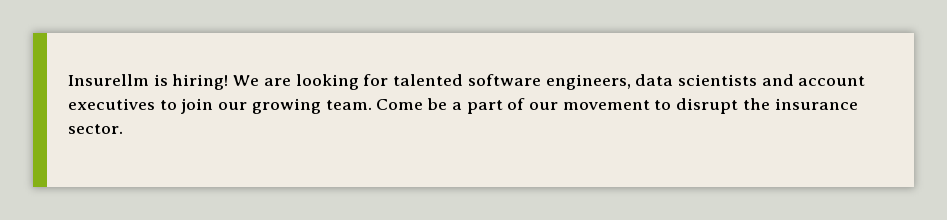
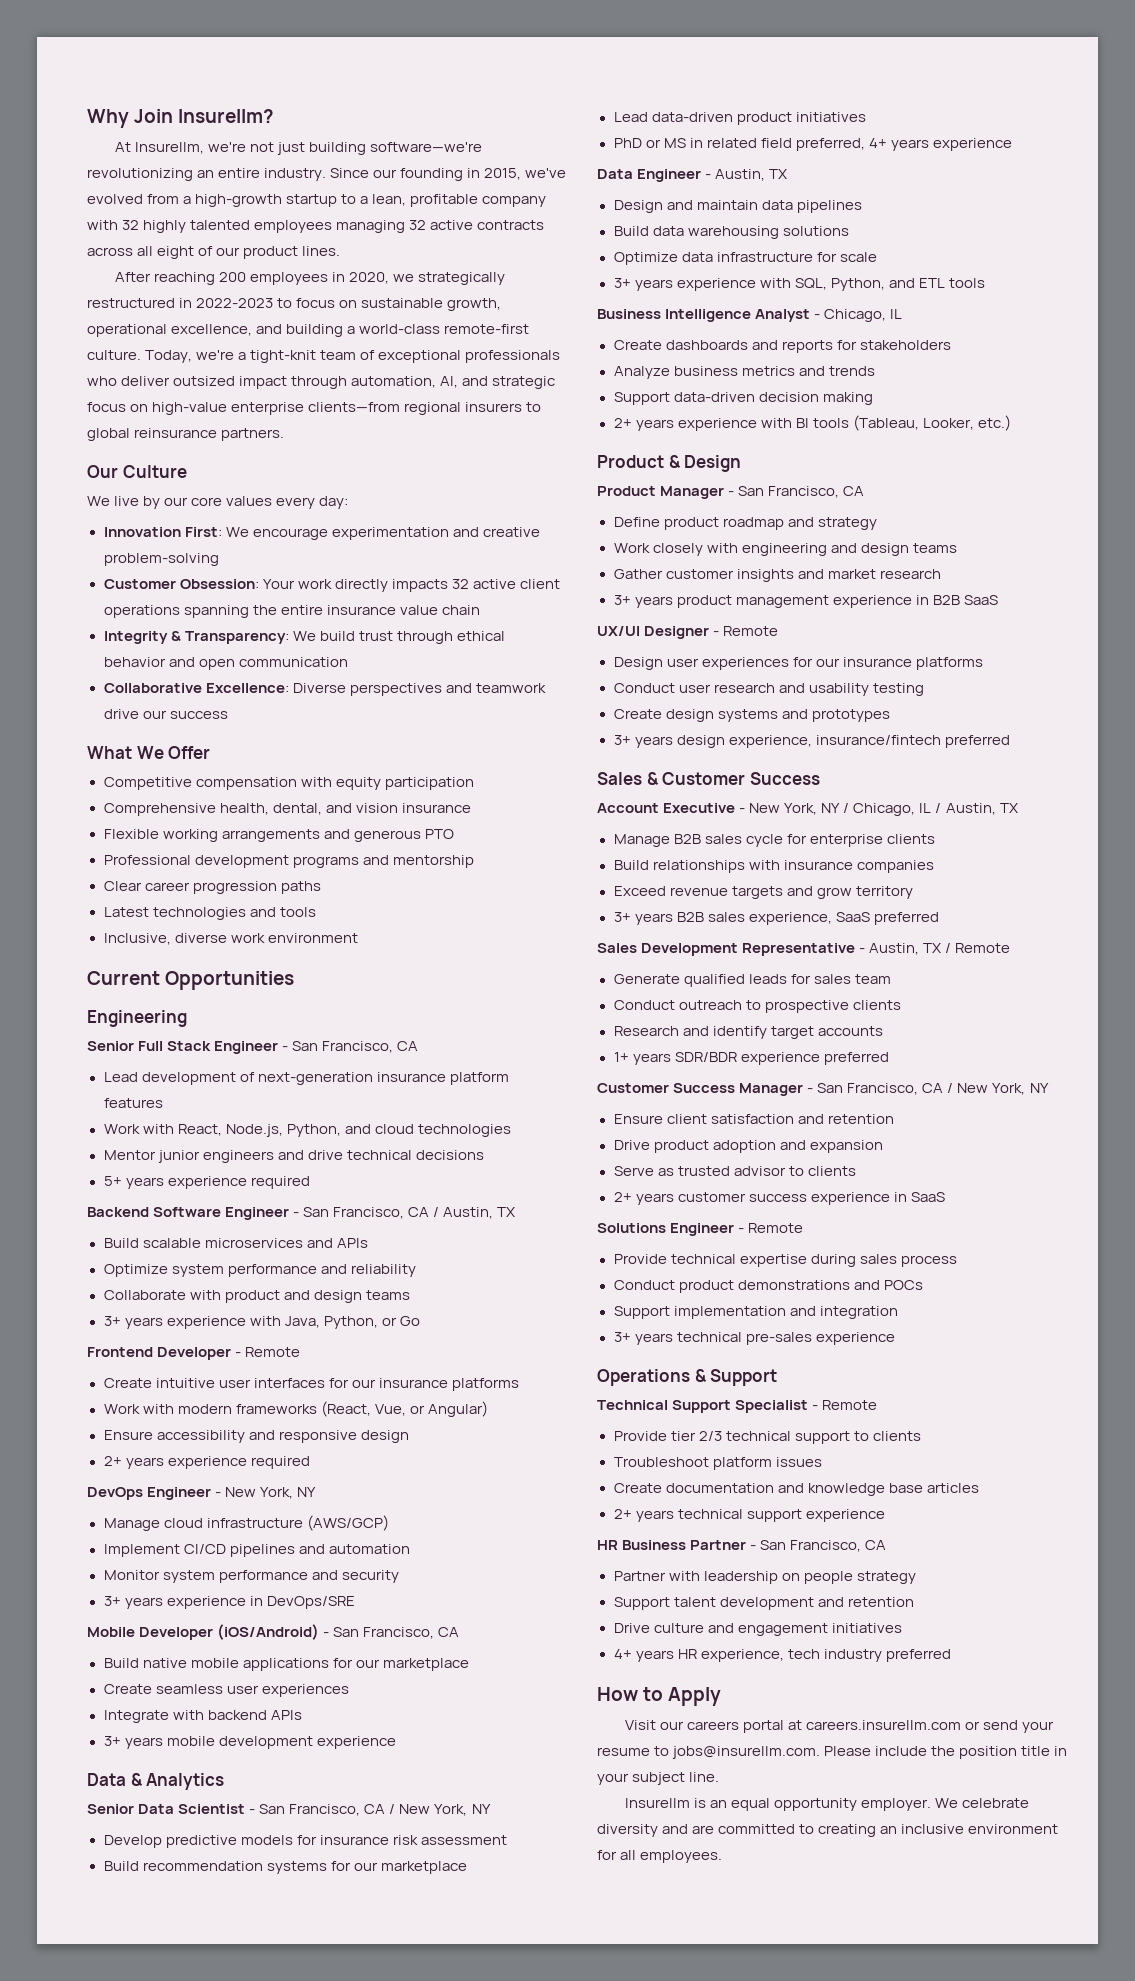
[68,74,866,90] [68,98,858,114] [68,124,123,134] Insurellm is hiring! We are looking for talented software engineers, data scientists and account executives to join our growing team. Come be a part of our movement to disrupt the insurance sector. -> [87,109,275,128] [114,142,483,155] [87,168,567,181] [87,194,547,207] [87,220,545,233] [87,246,341,259] [114,272,506,285] [87,298,502,311] [87,324,530,337] [87,350,561,363] [87,376,556,389] [87,402,542,415] [87,428,285,441] [87,465,187,478] [87,496,349,509] [103,527,540,540] [103,553,219,566] [103,579,560,592] [103,605,480,618] [103,631,505,644] [103,657,348,670] [103,683,546,696] [103,709,228,719] [87,746,211,759] [103,777,474,790] [103,803,471,816] [103,829,454,842] [103,855,474,868] [103,881,321,894] [103,907,316,920] [103,933,358,945] [87,971,295,990] [87,1010,187,1027] [87,1041,419,1054] [103,1072,509,1085] [103,1098,163,1108] [103,1124,511,1137] [103,1150,484,1163] [103,1176,310,1189] [87,1207,516,1220] [103,1238,368,1248] [103,1264,416,1277] [103,1290,410,1303] [103,1316,420,1329] [87,1347,301,1360] [103,1378,519,1391] [103,1401,488,1417] [103,1430,409,1443] [103,1456,310,1469] [87,1487,317,1500] [103,1515,389,1531] [103,1544,410,1557] [103,1570,399,1583] [103,1596,355,1609] [87,1624,460,1640] [103,1658,469,1671] [103,1684,349,1697] [103,1710,302,1723] [103,1736,396,1749] [87,1773,225,1790] [87,1804,491,1816] [103,1835,507,1848] [103,1861,467,1874] [613,112,866,125] [613,138,1012,151] [597,169,788,182] [613,200,862,213] [613,226,849,239] [613,252,877,265] [613,278,985,291] [597,309,903,322] [613,340,951,353] [613,366,875,379] [613,392,873,405] [613,415,1011,431] [597,455,742,472] [597,486,865,499] [613,517,877,530] [613,543,957,556] [613,569,941,582] [613,595,998,608] [597,626,779,639] [613,657,983,670] [613,683,924,696] [613,709,890,722] [613,735,1010,748] [597,772,820,785] [597,803,1018,816] [613,834,935,847] [613,860,934,873] [613,886,913,899] [613,912,939,925] [597,943,1011,956] [613,974,891,987] [613,1000,901,1013] [613,1026,883,1039] [613,1052,889,1065] [597,1083,1049,1096] [613,1114,894,1124] [613,1140,883,1153] [613,1166,856,1176] [613,1192,945,1205] [597,1223,804,1236] [613,1254,957,1267] [613,1280,923,1293] [613,1306,898,1319] [613,1332,895,1345] [597,1369,778,1386] [597,1400,878,1413] [613,1431,921,1444] [613,1457,822,1470] [613,1483,979,1496] [613,1509,885,1522] [597,1540,887,1552] [613,1571,916,1584] [613,1597,914,1610] [613,1623,902,1636] [613,1649,951,1662] [597,1687,722,1706] [624,1720,1055,1733] [597,1746,1068,1759] [597,1772,720,1785] [624,1798,1030,1811] [597,1824,1059,1837] [597,1850,723,1863] Why Join Insurellm? // At Insurellm, we're not just building software—we're revolutionizing an entire industry. Since our founding in 2015, we've evolved from a high-growth startup to a lean, profitable company with 32 highly talented employees managing 32 active contracts across all eight of our product lines. // After reaching 200 employees in 2020, we strategically restructured in 2022-2023 to focus on sustainable growth, operational excellence, and building a world-class remote-first culture. Today, we're a tight-knit team of exceptional professionals who deliver outsized impact through automation, AI, and strategic focus on high-value enterprise clients—from regional insurers to global reinsurance partners. // Our Culture // We live by our core values every day: // Innovation First: We encourage experimentation and creative problem-solving // Customer Obsession: Your work directly impacts 32 active client operations spanning the entire insurance value chain // Integrity & Transparency: We build trust through ethical behavior and open communication // Collaborative Excellence: Diverse perspectives and teamwork drive our success // What We Offer // Competitive compensation with equity participation // Comprehensive health, dental, and vision insurance // Flexible working arrangements and generous PTO // Professional development programs and mentorship // Clear career progression paths // Latest technologies and tools // Inclusive, diverse work environment // Current Opportunities // Engineering // Senior Full Stack Engineer - San Francisco, CA // Lead development of next-generation insurance platform features // Work with React, Node.js, Python, and cloud technologies // Mentor junior engineers and drive technical decisions // 5+ years experience required // Backend Software Engineer - San Francisco, CA / Austin, TX // Build scalable microservices and APIs // Optimize system performance and reliability // Collaborate with product and design teams // 3+ years experience with Java, Python, or Go // Frontend Developer - Remote // Create intuitive user interfaces for our insurance platforms // Work with modern frameworks (React, Vue, or Angular) // Ensure accessibility and responsive design // 2+ years experience required // DevOps Engineer - New York, NY // Manage cloud infrastructure (AWS/GCP) // Implement CI/CD pipelines and automation // Monitor system performance and security // 3+ years experience in DevOps/SRE // Mobile Developer (iOS/Android) - San Francisco, CA // Build native mobile applications for our marketplace // Create seamless user experiences // Integrate with backend APIs // 3+ years mobile development experience // Data & Analytics // Senior Data Scientist - San Francisco, CA / New York, NY // Develop predictive models for insurance risk assessment // Build recommendation systems for our marketplace // Lead data-driven product initiatives // PhD or MS in related field preferred, 4+ years experience // Data Engineer - Austin, TX // Design and maintain data pipelines // Build data warehousing solutions // Optimize data infrastructure for scale // 3+ years experience with SQL, Python, and ETL tools // Business Intelligence Analyst - Chicago, IL // Create dashboards and reports for stakeholders // Analyze business metrics and trends // Support data-driven decision making // 2+ years experience with BI tools (Tableau, Looker, etc.) // Product & Design // Product Manager - San Francisco, CA // Define product roadmap and strategy // Work closely with engineering and design teams // Gather customer insights and market research // 3+ years product management experience in B2B SaaS // UX/UI Designer - Remote // Design user experiences for our insurance platforms // Conduct user research and usability testing // Create design systems and prototypes // 3+ years design experience, insurance/fintech preferred // Sales & Customer Success // Account Executive - New York, NY / Chicago, IL / Austin, TX // Manage B2B sales cycle for enterprise clients // Build relationships with insurance companies // Exceed revenue targets and grow territory // 3+ years B2B sales experience, SaaS preferred // Sales Development Representative - Austin, TX / Remote // Generate qualified leads for sales team // Conduct outreach to prospective clients // Research and identify target accounts // 1+ years SDR/BDR experience preferred // Customer Success Manager - San Francisco, CA / New York, NY // Ensure client satisfaction and retention // Drive product adoption and expansion // Serve as trusted advisor to clients // 2+ years customer success experience in SaaS // Solutions Engineer - Remote // Provide technical expertise during sales process // Conduct product demonstrations and POCs // Support implementation and integration // 3+ years technical pre-sales experience // Operations & Support // Technical Support Specialist - Remote // Provide tier 2/3 technical support to clients // Troubleshoot platform issues // Create documentation and knowledge base articles // 2+ years technical support experience // HR Business Partner - San Francisco, CA // Partner with leadership on people strategy // Support talent development and retention // Drive culture and engagement initiatives // 4+ years HR experience, tech industry preferred // How to Apply // Visit our careers portal at careers.insurellm.com or send your resume to jobs@insurellm.com. Please include the position title in your subject line. // Insurellm is an equal opportunity employer. We celebrate diversity and are committed to creating an inclusive environment for all employees.

